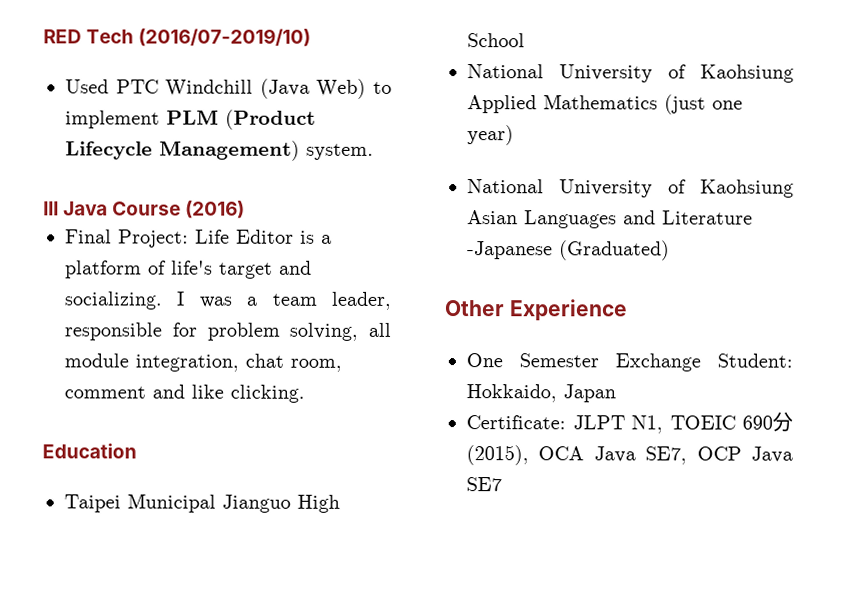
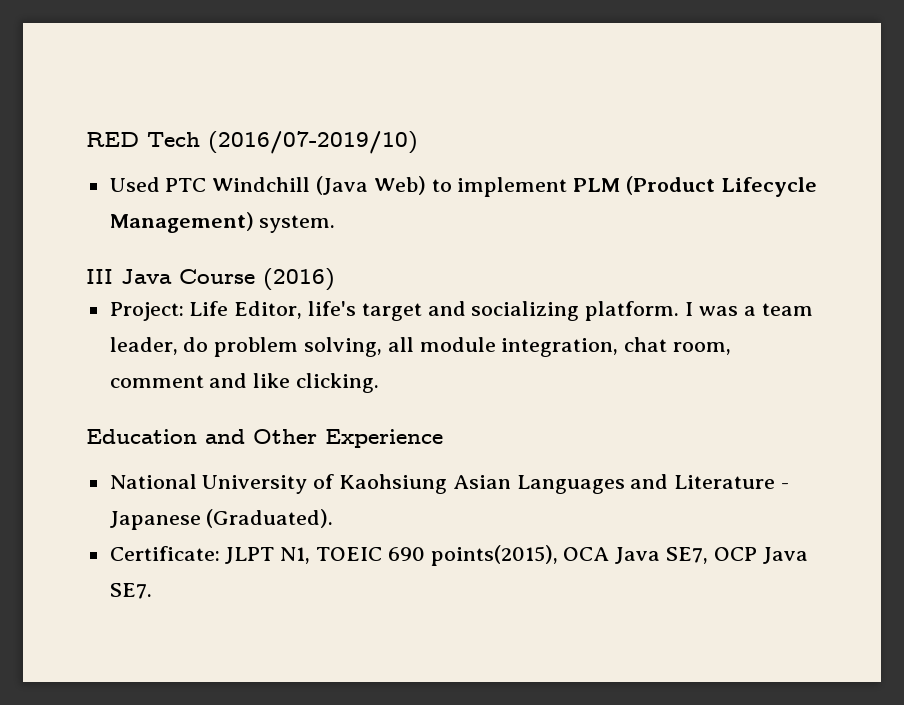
[65,229,112,244] Final -> (335, 279) none
[236,229,332,244] [65,260,167,279] Editor is a platform of -> [234,301,303,319] Editor,
[64,291,163,310] socializing. -> [471,301,680,321] socializing platform.
[64,322,197,341] responsible for -> [183,337,209,352] do
[64,493,340,513] [467,33,525,48] [467,64,794,83] [467,94,743,115] [467,125,514,146] // Taipei Municipal Jianguo High School // National University of Kaohsiung Applied Mathematics (just one year) -> [205,429,443,448] and Other Experience
[467,240,670,261] [444,299,628,322] [466,353,793,372] [466,384,616,403] -Japanese (Graduated) // Other Experience // One Semester Exchange Student: Hokkaido, Japan -> [781,483,790,489] [109,509,334,530] - Japanese (Graduated).
[772,411,793,432] [466,445,529,466] 分(2015), -> [430,545,558,566] points(2015),
[466,477,502,492] SE7 -> [109,583,152,599] SE7.

